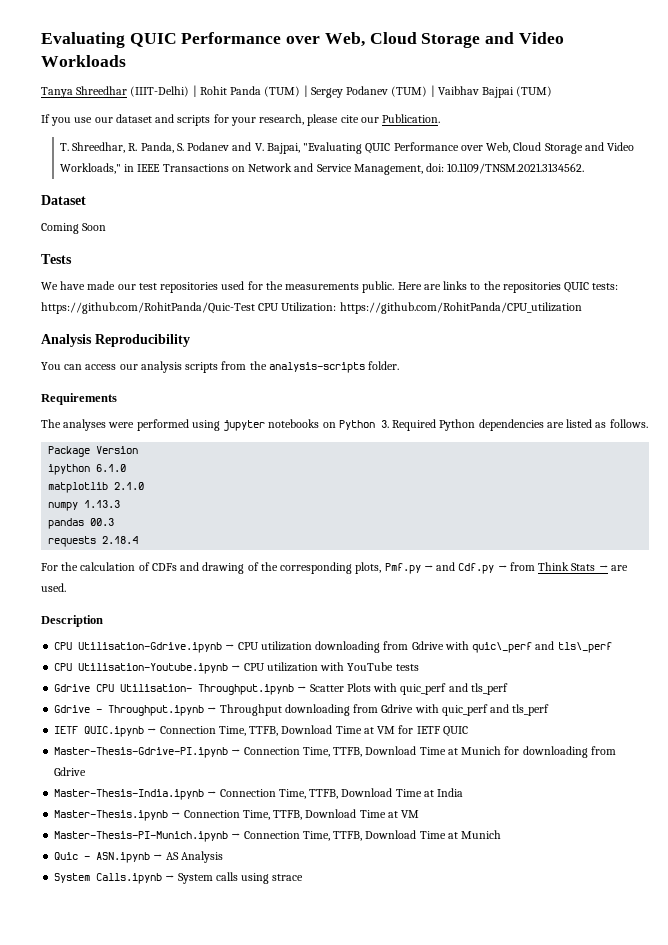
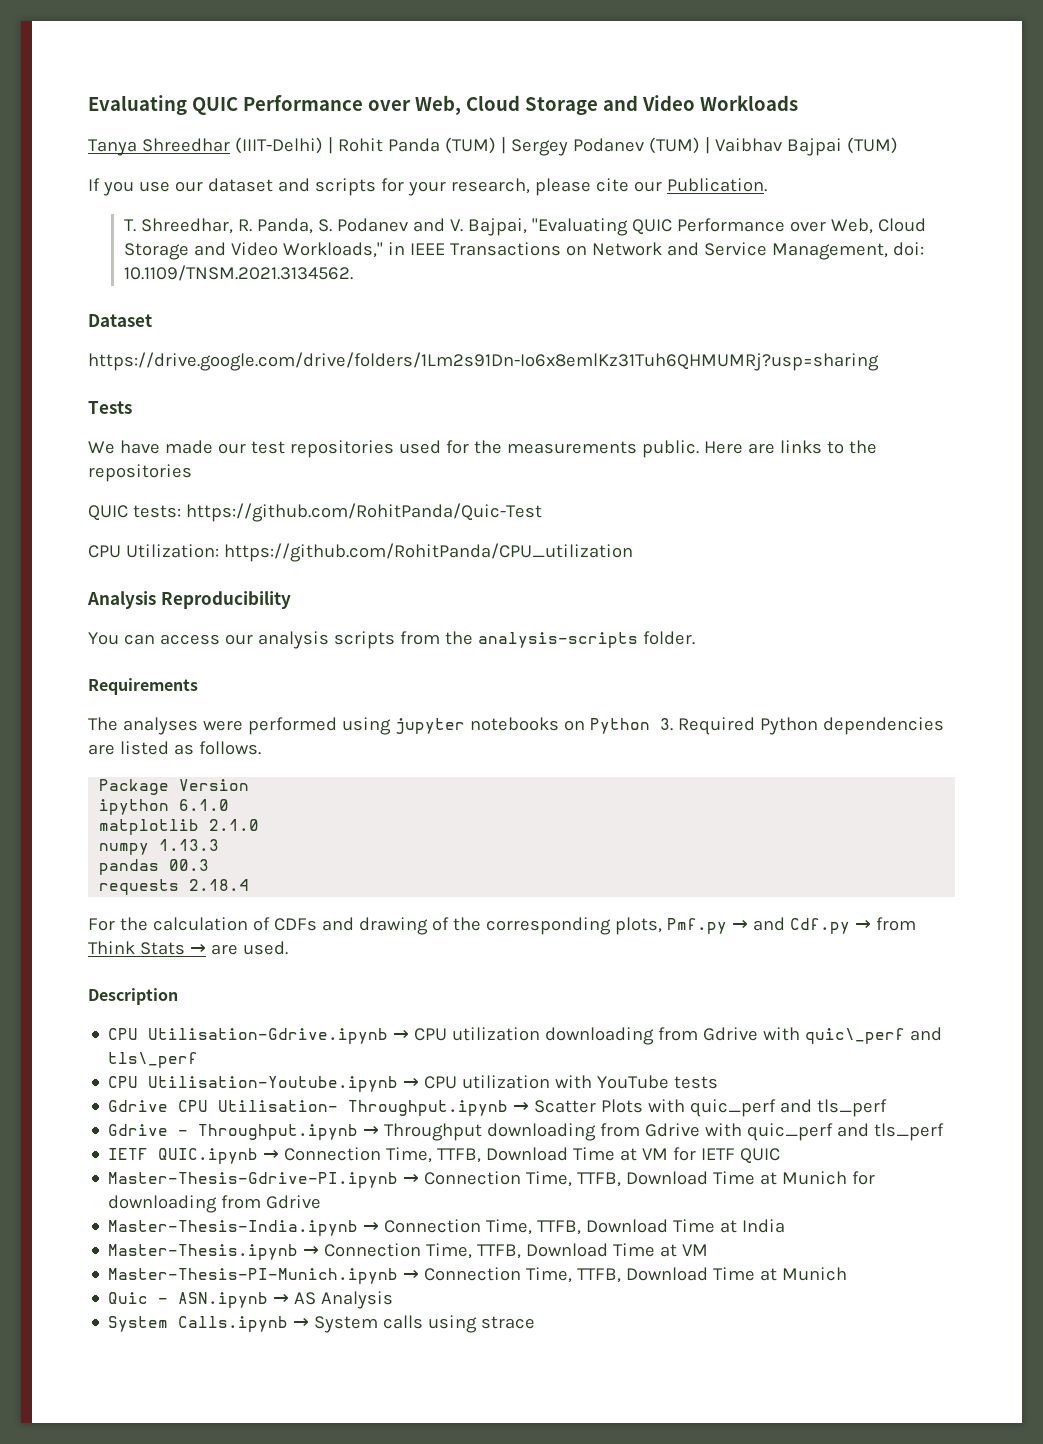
[41,223,107,234] Coming Soon -> [88,352,879,371] https://drive.google.com/drive/folders/1Lm2s91Dn-Io6x8emlKz31Tuh6QHMUMRj?usp=sharing
(561, 287) none -> (192, 473) //
(255, 308) none -> (542, 512) //

